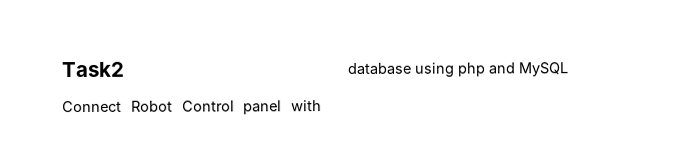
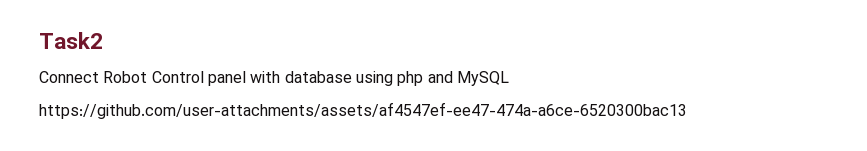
(569, 69) none -> [39,102,687,119] // https://github.com/user-attachments/assets/af4547ef-ee47-474a-a6ce-6520300bac13

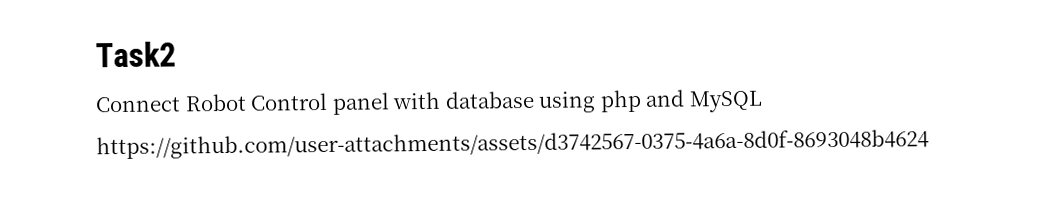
[39,102,687,119] https://github.com/user-attachments/assets/af4547ef-ee47-474a-a6ce-6520300bac13 -> [96,129,929,160] https://github.com/user-attachments/assets/d3742567-0375-4a6a-8d0f-8693048b4624

